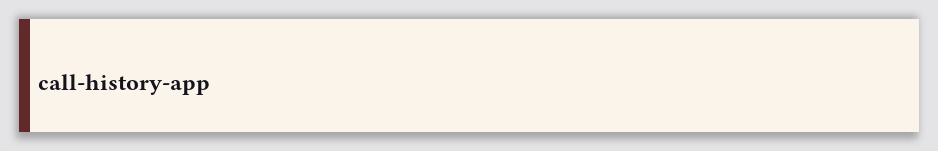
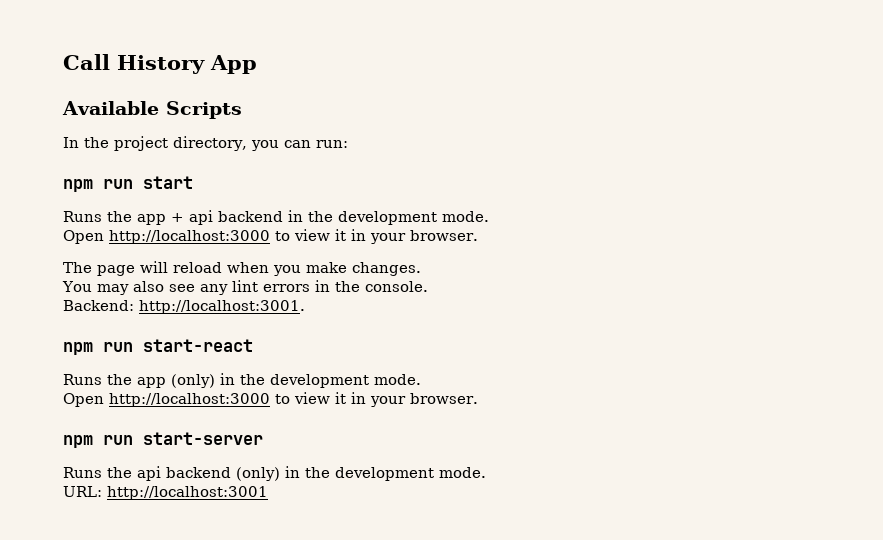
[38,74,210,95] call-history-app -> [63,54,257,74] [62,101,242,119] [63,136,348,151] [63,176,193,192] [63,210,489,225] [63,229,478,244] [63,261,421,276] [62,280,428,295] [63,300,305,314] [63,339,253,355] [63,373,421,388] [63,392,478,407] [63,432,263,448] [63,466,486,481] [63,486,268,500] Call History App // Available Scripts // In the project directory, you can run: // npm run start // Runs the app + api backend in the development mode. // Open http://localhost:3000 to view it in your browser. // The page will reload when you make changes. // You may also see any lint errors in the console. // Backend: http://localhost:3001. // npm run start-react // Runs the app (only) in the development mode. // Open http://localhost:3000 to view it in your browser. // npm run start-server // Runs the api backend (only) in the development mode. // URL: http://localhost:3001

